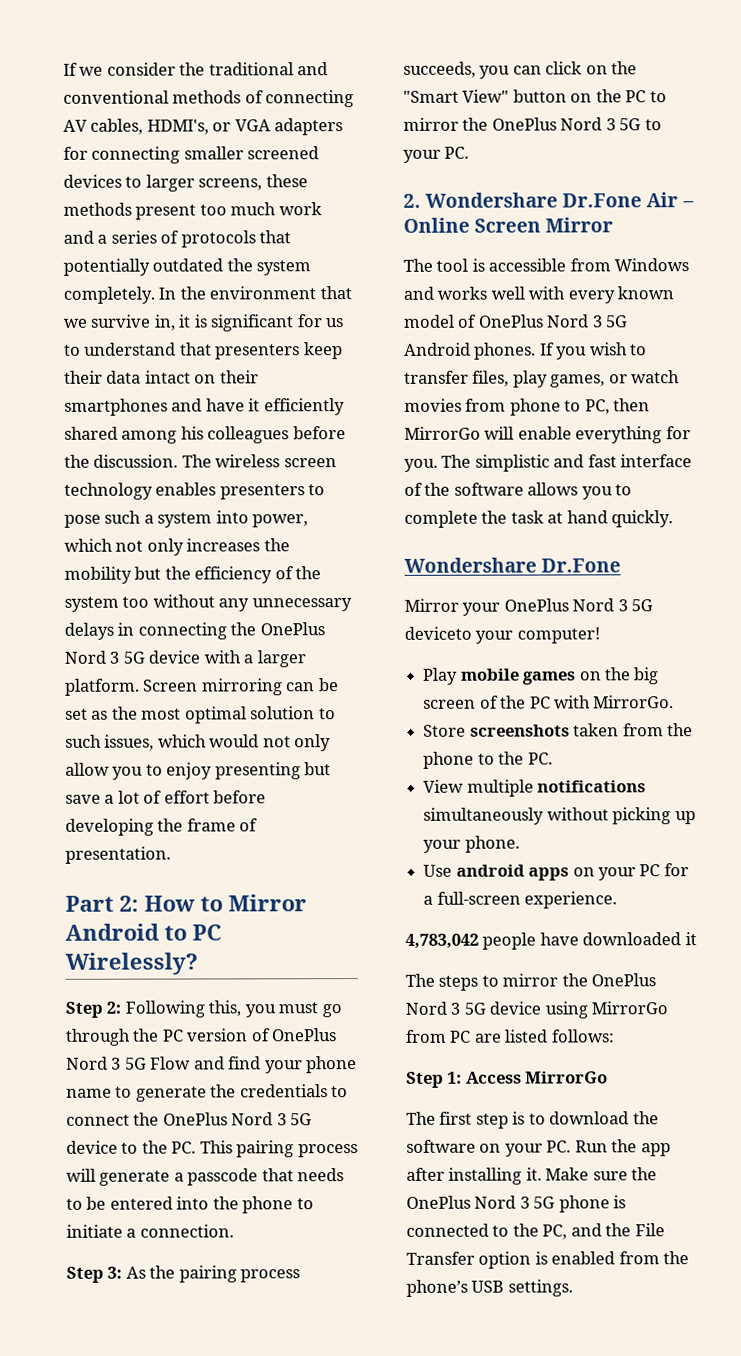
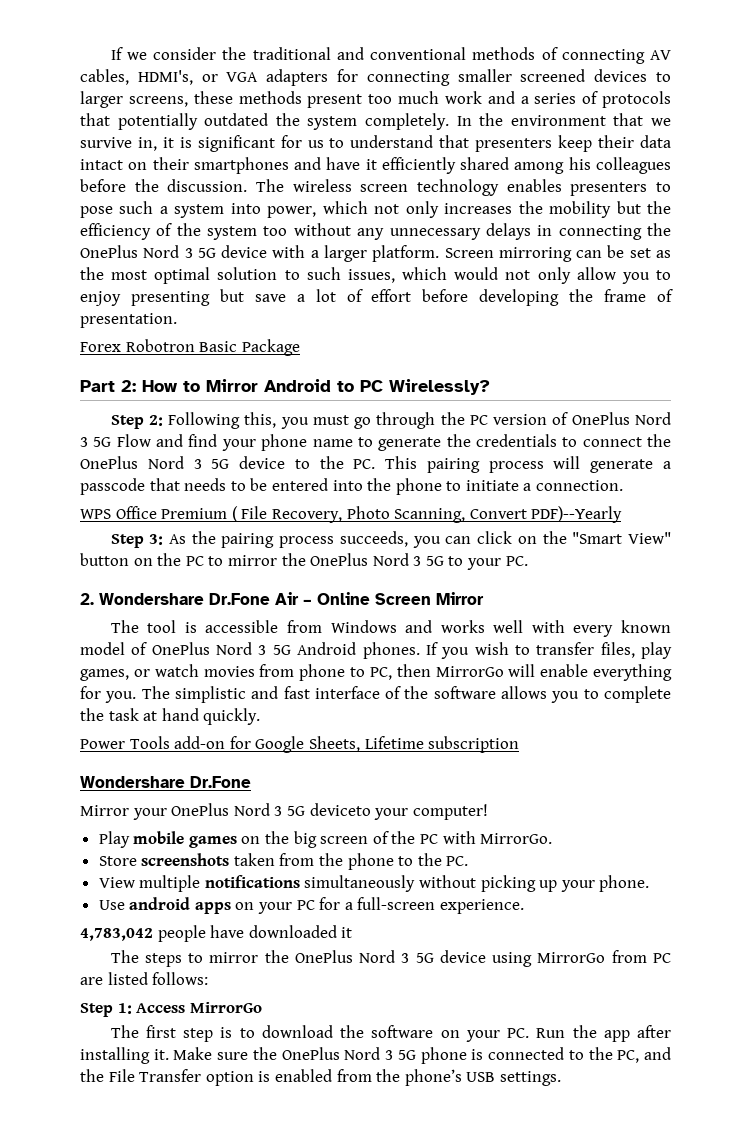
(171, 855) none -> [80,339,300,356] // Forex Robotron Basic Package
(234, 1231) none -> [80,506,623,523] // WPS Office Premium ( File Recovery, Photo Scanning, Convert PDF)--Yearly
(674, 519) none -> [80,736,520,753] // Power Tools add-on for Google Sheets, Lifetime subscription

